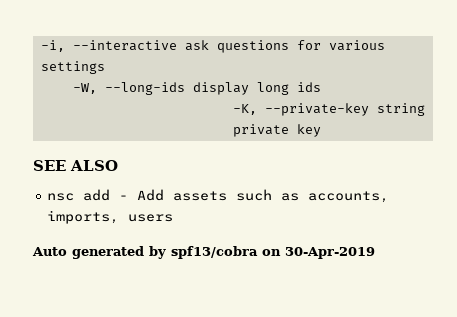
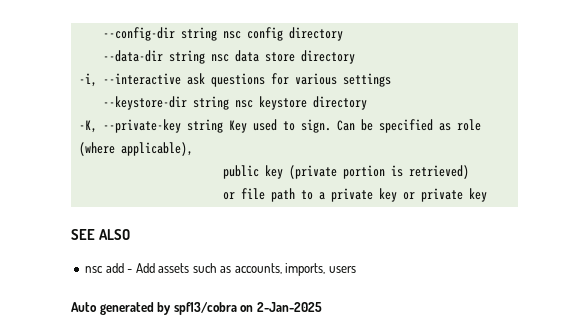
(40, 46) none -> [102,27,343,41] [102,50,355,64] --config-dir string nsc config directory // --data-dir string nsc data store directory //
[72,82,321,95] [232,103,425,116] -W, --long-ids display long ids // -K, --private-key string -> [102,96,367,110] [78,119,481,133] [78,142,193,156] [222,165,469,179] [222,188,415,202] --keystore-dir string nsc keystore directory // -K, --private-key string Key used to sign. Can be specified as role (where applicable), // public key (private portion is retrieved) // or file path to a private key or
[285,247,375,259] 30-Apr-2019 -> [256,302,322,312] 2-Jan-2025

